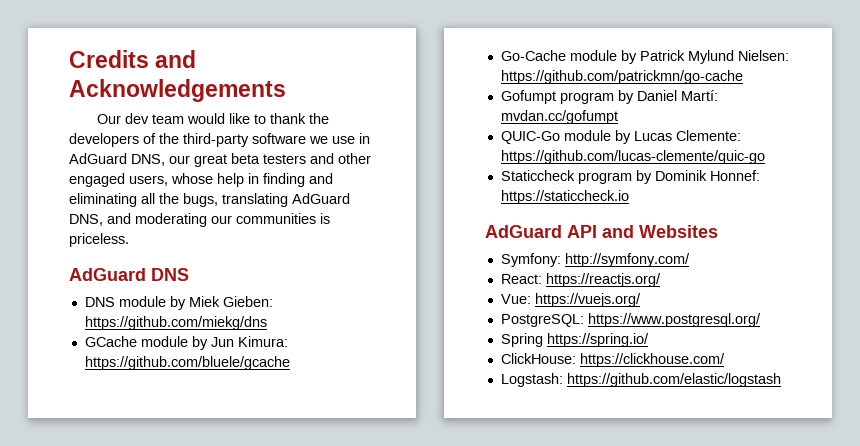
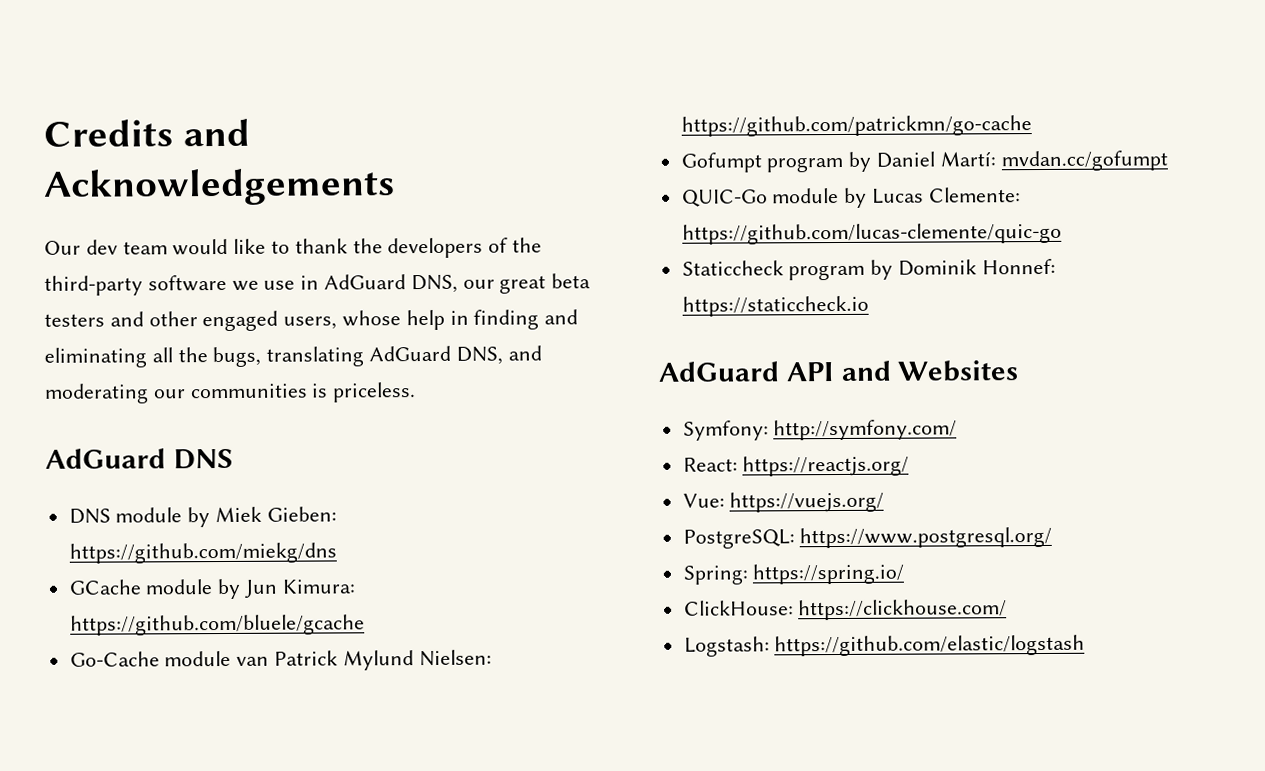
[620,50,637,64] by -> [236,656,270,666] van
[500,333,543,347] Spring -> [682,565,748,585] Spring:

